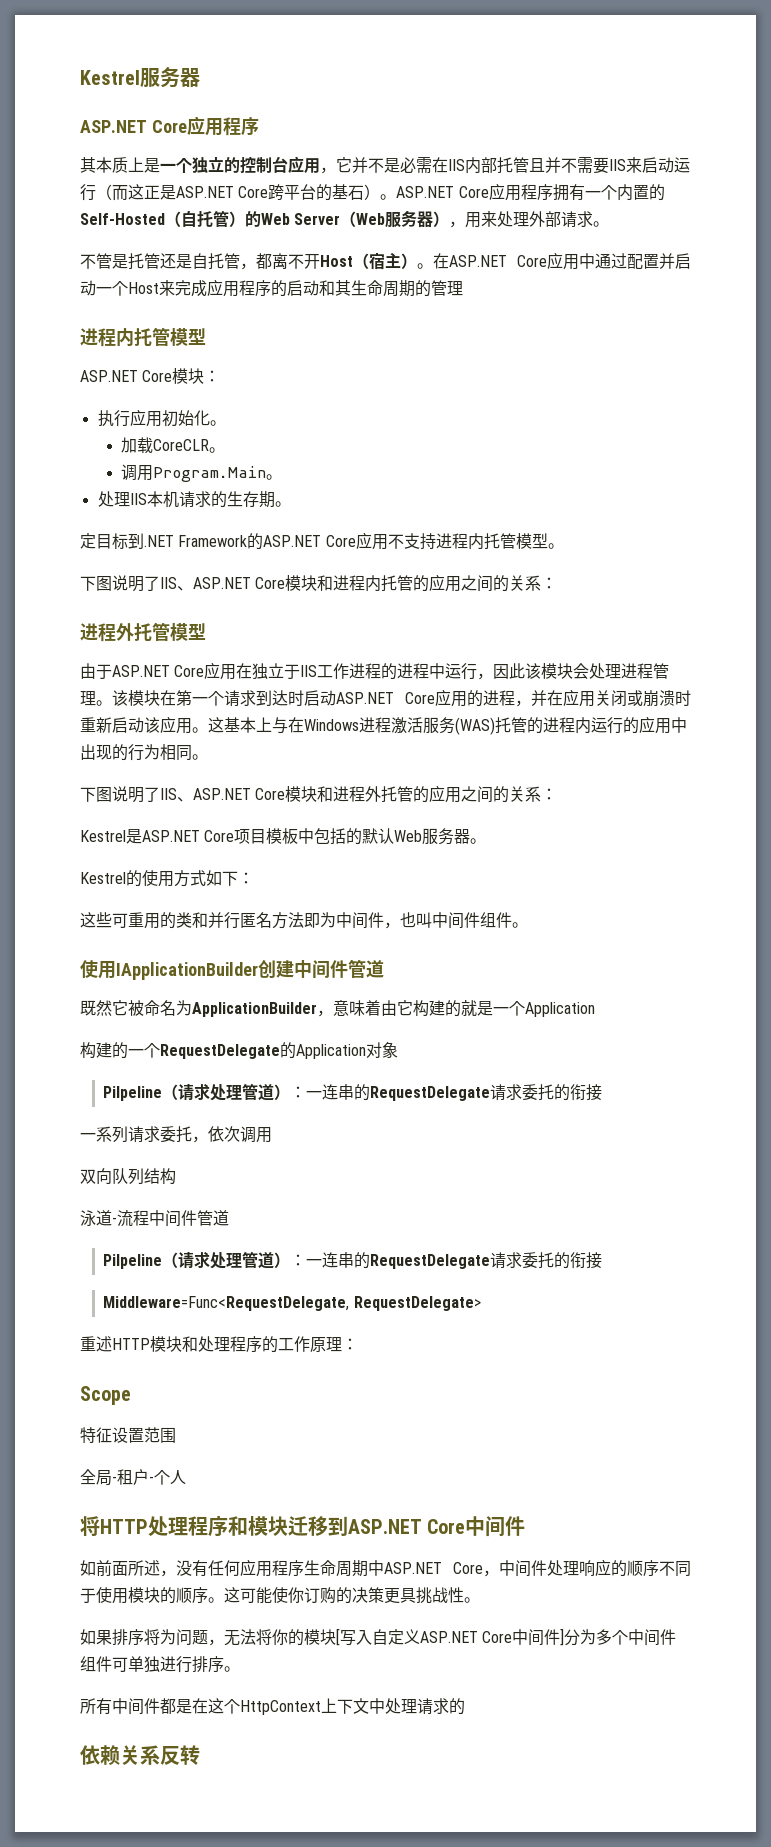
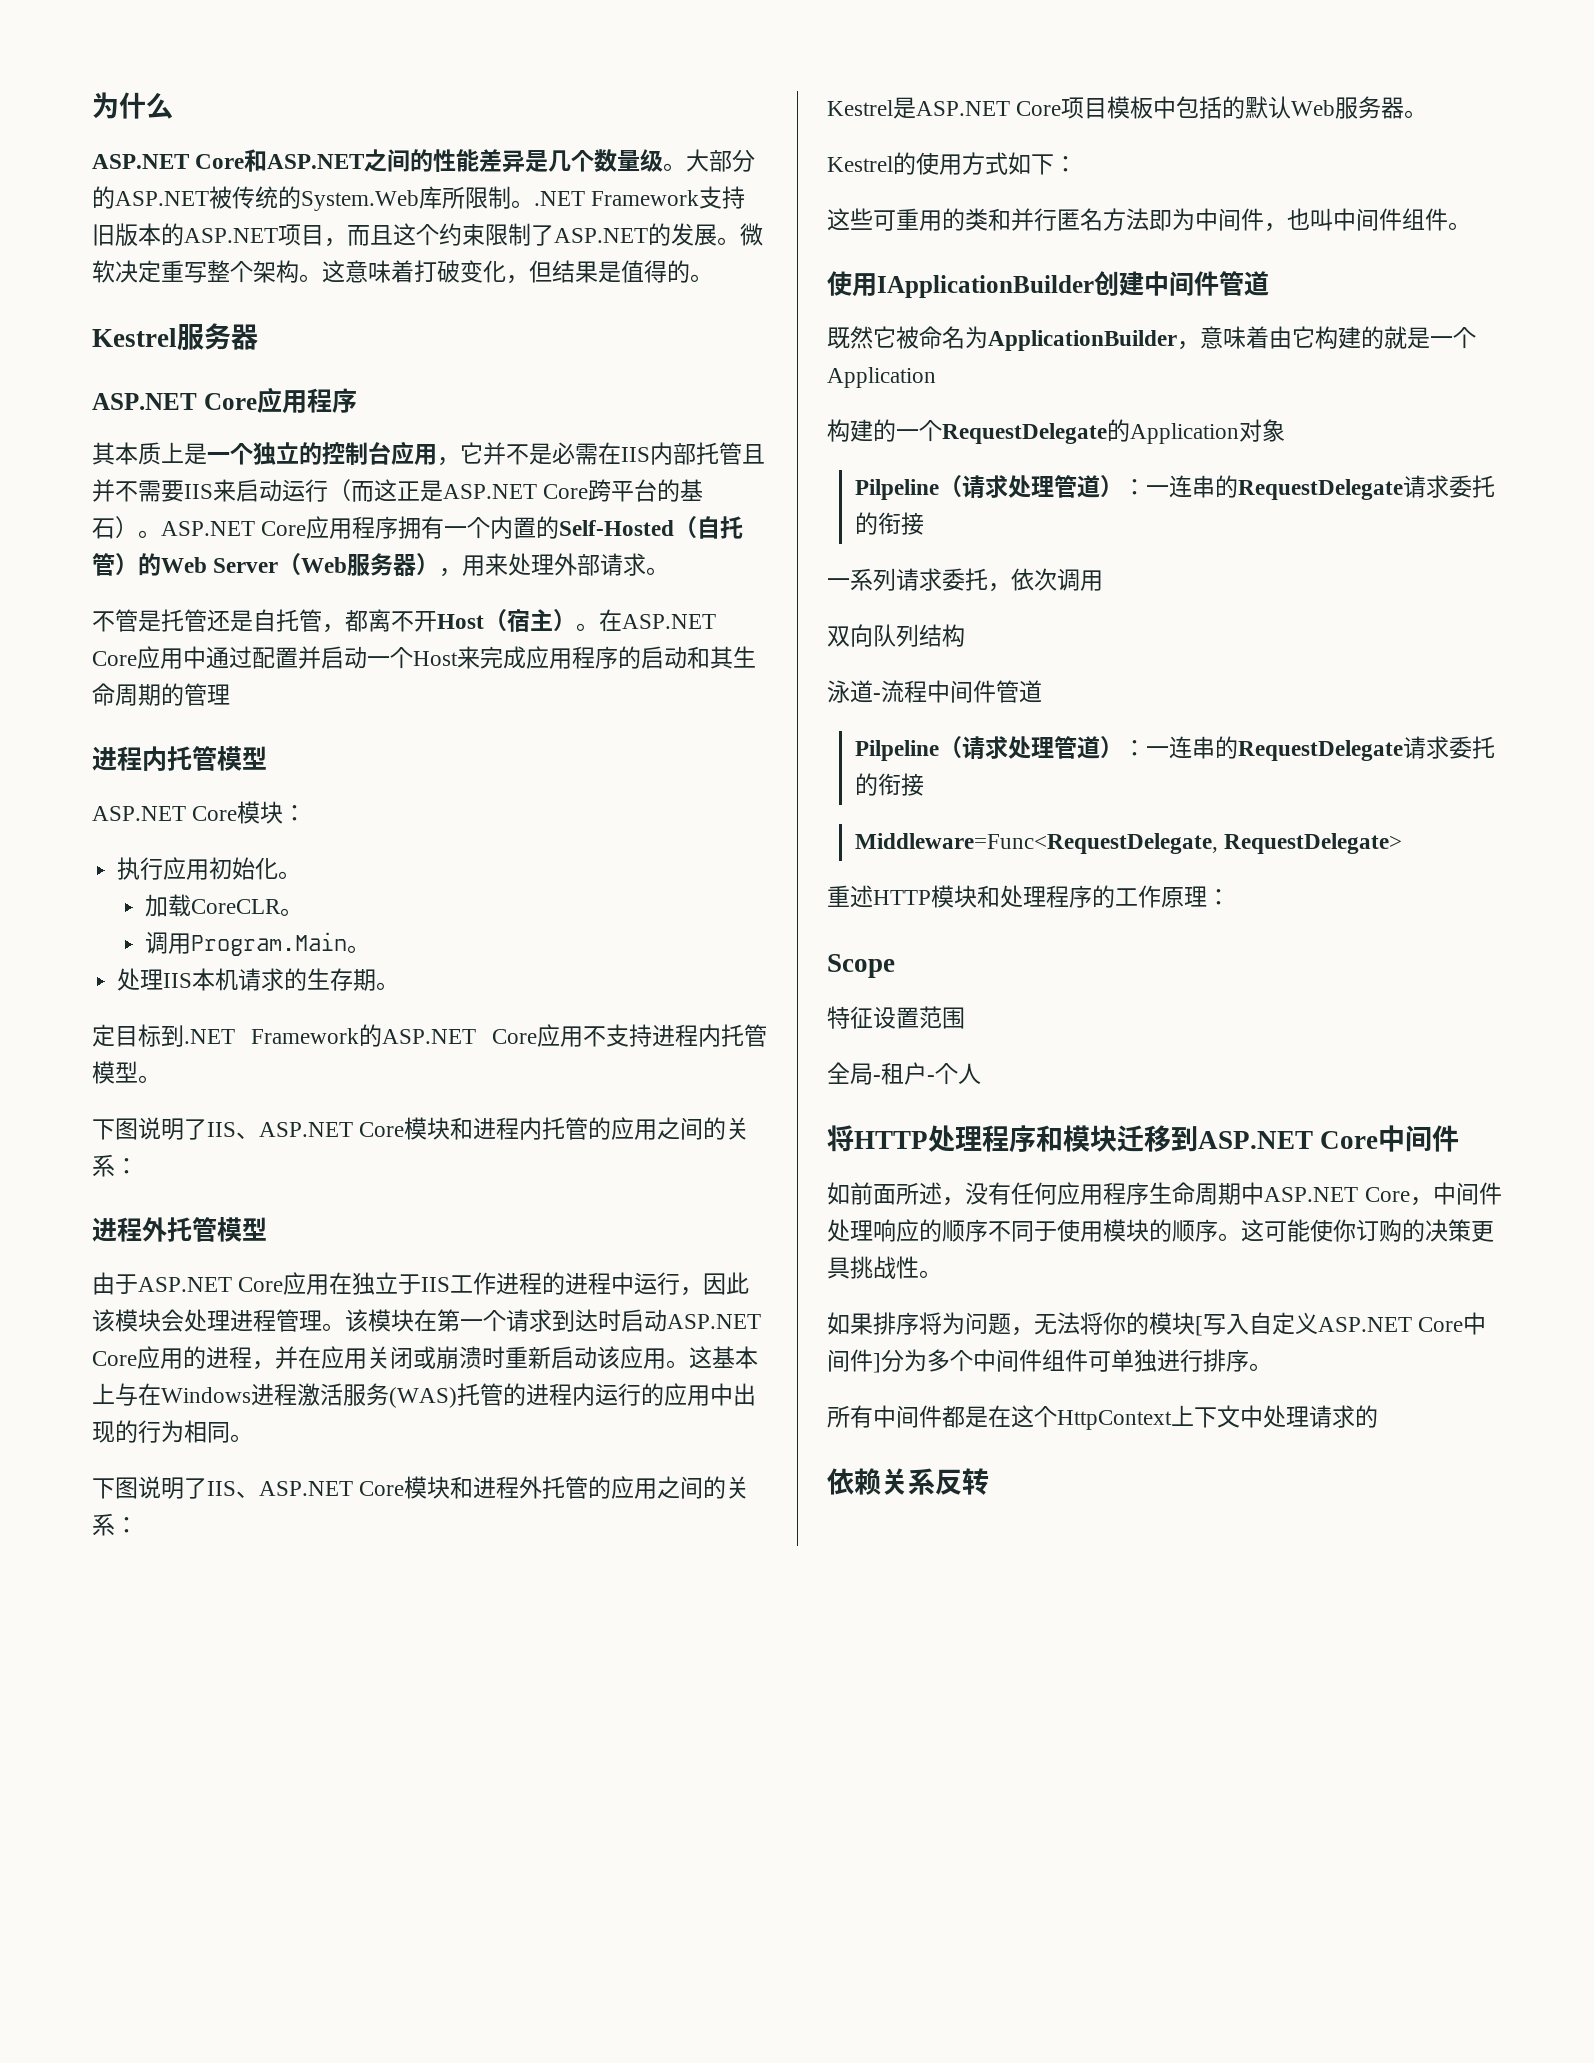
(80, 77) none -> [92,92,173,119] [92,149,756,173] [92,186,746,211] [92,223,763,247] [92,260,713,284] 为什么 // ASP.NET Core和ASP.NET之间的性能差异是几个数量级。大部分的ASP.NET被传统的System.Web库所限制。.NET Framework支持旧版本的ASP.NET项目，而且这个约束限制了ASP.NET的发展。微软决定重写整个架构。这意味着打破变化，但结果是值得的。 //

